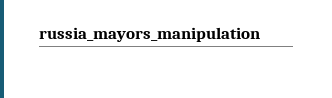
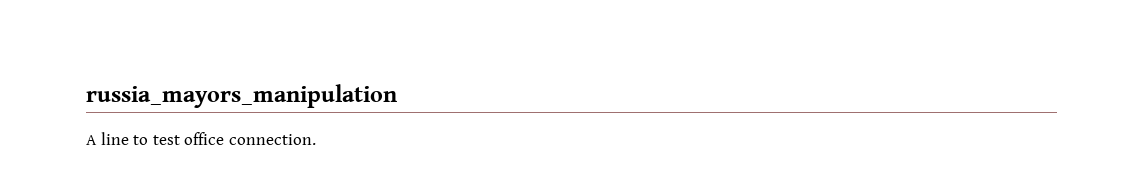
(260, 34) none -> [86,132,316,145] // A line to test office connection.

